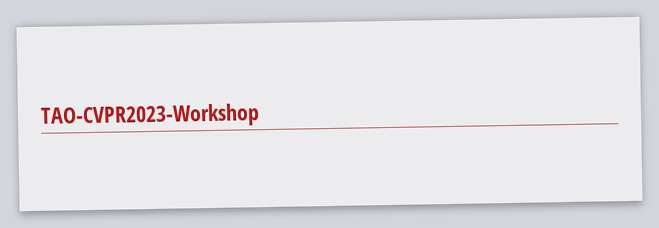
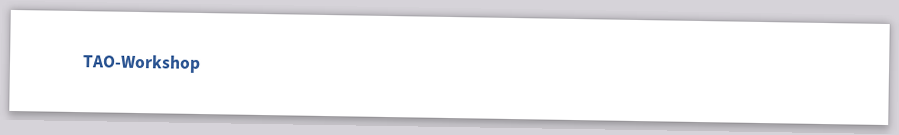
[40,103,260,129] TAO-CVPR2023-Workshop -> [82,54,201,73] TAO-Workshop

